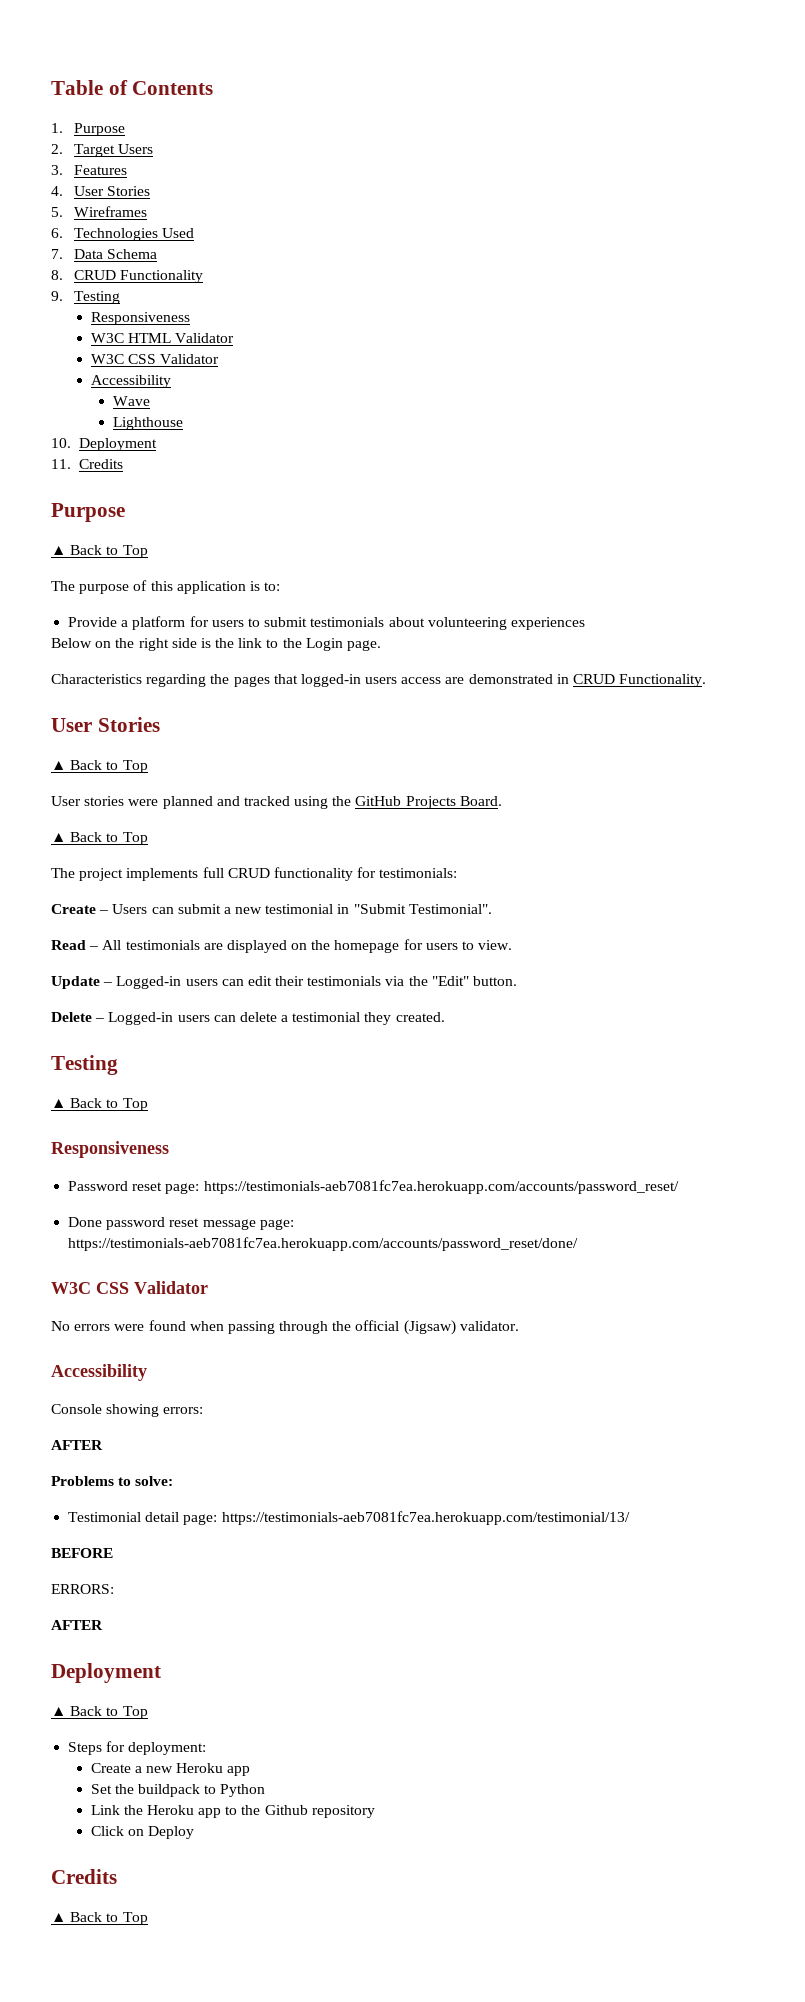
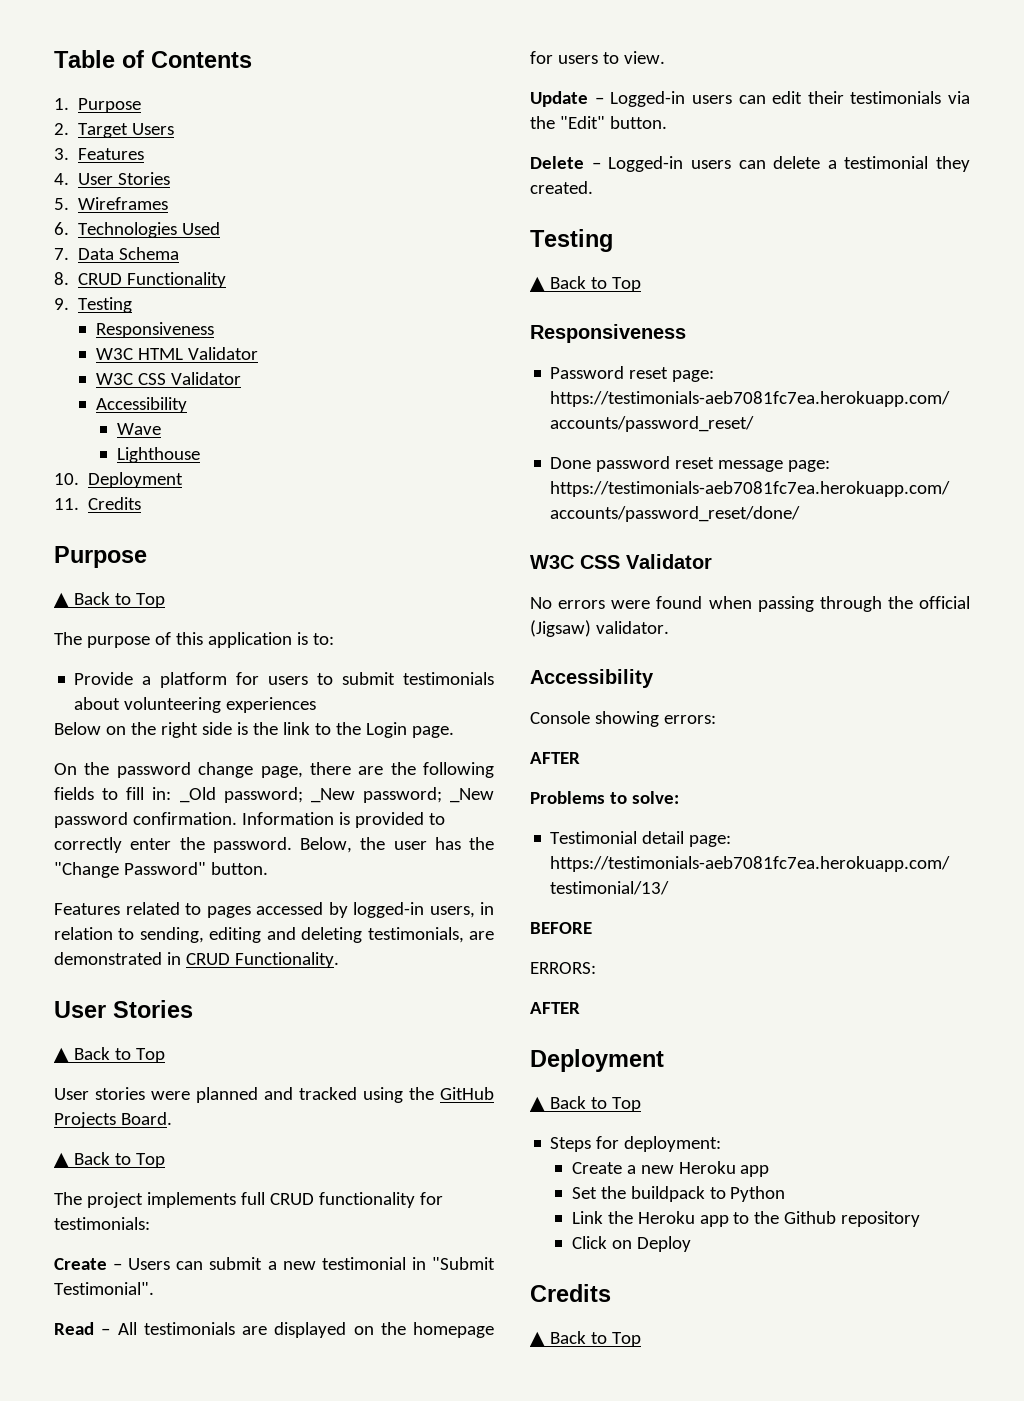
[51,674,442,687] Characteristics regarding the pages that logged-in users access -> [54,762,494,778] [54,787,494,803] [54,812,445,828] [54,837,494,853] [54,862,268,878] [54,902,494,918] [54,927,464,943] On the password change page, there are the following fields to fill in: _Old password; _New password; _New password confirmation. Information is provided to correctly enter the password. Below, the user has the "Change Password" button. // Features related to pages accessed by logged-in users, in relation to sending, editing and deleting testimonials,

